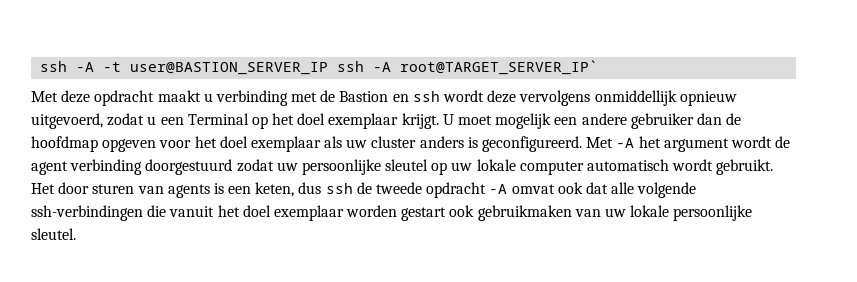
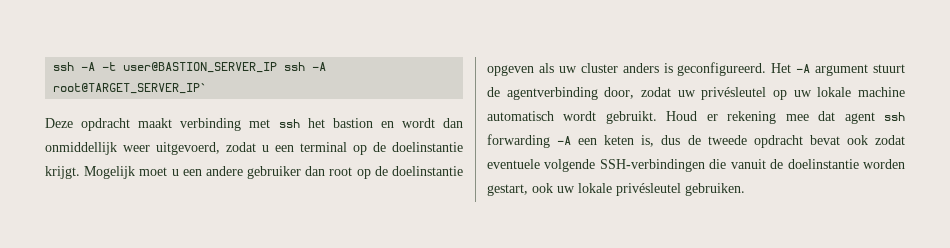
[31,90,91,103] Met deze -> [45,118,73,128] Deze
[203,93,213,102] u -> (173, 123) none
[320,90,737,106] [31,113,742,129] [31,136,321,152] de Bastion en ssh wordt deze vervolgens onmiddellijk opnieuw uitgevoerd, zodat u een Terminal op het doel exemplaar krijgt. U moet mogelijk een andere gebruiker dan de hoofdmap opgeven voor het doel exemplaar -> [278,118,464,128] [45,142,463,155] [45,166,464,179] [487,65,534,76] ssh het bastion en wordt dan onmiddellijk weer uitgevoerd, zodat u een terminal op de doelinstantie krijgt. Mogelijk moet u een andere gebruiker dan root op de doelinstantie opgeven
[586,136,791,152] [31,159,429,175] Met -A het argument wordt de agent verbinding doorgestuurd zodat uw persoonlijke sleutel -> [771,63,905,76] [487,87,767,100] Het -A argument stuurt de agentverbinding door, zodat uw privésleutel
[519,161,584,175] computer -> [858,87,905,97] machine
[31,182,697,198] [31,205,753,221] [31,228,76,240] Het door sturen van agents is een keten, dus ssh de tweede opdracht -A omvat ook dat alle volgende ssh-verbindingen die vanuit het doel exemplaar worden gestart ook gebruikmaken van uw lokale persoonlijke sleutel. -> [666,111,906,124] [487,134,905,148] [487,159,905,172] [487,183,745,196] Houd er rekening mee dat agent ssh forwarding -A een keten is, dus de tweede opdracht bevat ook zodat eventuele volgende SSH-verbindingen die vanuit de doelinstantie worden gestart, ook uw lokale privésleutel gebruiken.

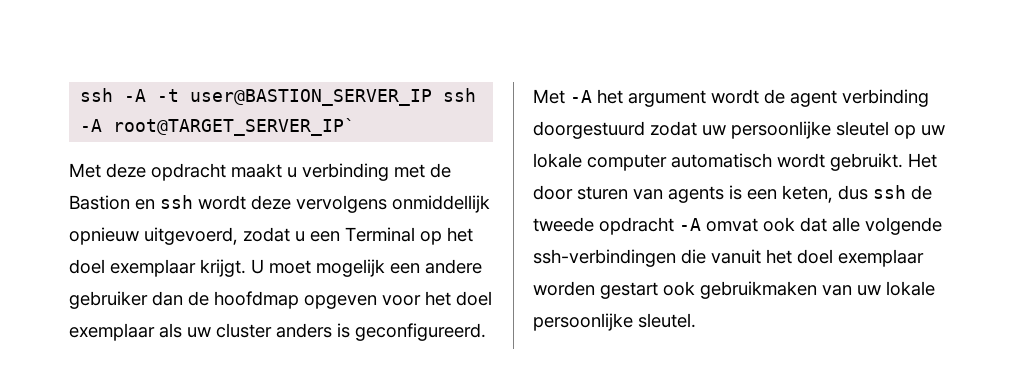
[45,118,73,128] Deze -> [69,163,146,178] Met deze
(173, 123) none -> [287,167,297,178] u
[278,118,464,128] [45,142,463,155] [45,166,464,179] [487,65,534,76] ssh het bastion en wordt dan onmiddellijk weer uitgevoerd, zodat u een terminal op de doelinstantie krijgt. Mogelijk moet u een andere gebruiker dan root op de doelinstantie opgeven -> [430,163,451,178] [69,195,490,213] [69,227,473,245] [69,259,482,277] [69,291,492,309] [69,323,155,341] de Bastion en ssh wordt deze vervolgens onmiddellijk opnieuw uitgevoerd, zodat u een Terminal op het doel exemplaar krijgt. U moet mogelijk een andere gebruiker dan de hoofdmap opgeven voor het doel exemplaar
[771,63,905,76] [487,87,767,100] Het -A argument stuurt de agentverbinding door, zodat uw privésleutel -> [533,89,929,107] [533,121,889,139] Met -A het argument wordt de agent verbinding doorgestuurd zodat uw persoonlijke sleutel
[858,87,905,97] machine -> [587,154,667,171] computer
[666,111,906,124] [487,134,905,148] [487,159,905,172] [487,183,745,196] Houd er rekening mee dat agent ssh forwarding -A een keten is, dus de tweede opdracht bevat ook zodat eventuele volgende SSH-verbindingen die vanuit de doelinstantie worden gestart, ook uw lokale privésleutel gebruiken. -> [908,153,937,168] [533,185,932,203] [533,217,942,235] [533,249,924,267] [533,281,935,299] [533,313,696,331] Het door sturen van agents is een keten, dus ssh de tweede opdracht -A omvat ook dat alle volgende ssh-verbindingen die vanuit het doel exemplaar worden gestart ook gebruikmaken van uw lokale persoonlijke sleutel.

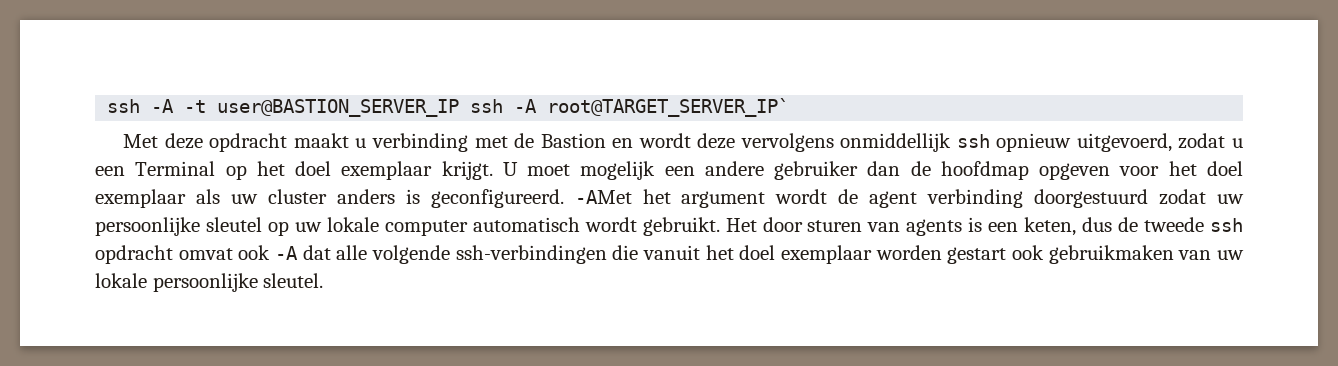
[160,195,193,209] ssh -> (634, 143) none
(490, 204) none -> [956,134,990,148] ssh
[533,89,592,104] Met -A -> [574,190,632,204] -AMet
[873,185,906,199] ssh -> (1113, 224) none
[599,217,701,235] opdracht -A -> [1210,218,1244,232] [95,245,173,264] ssh opdracht
(795, 224) none -> [275,246,299,260] -A

